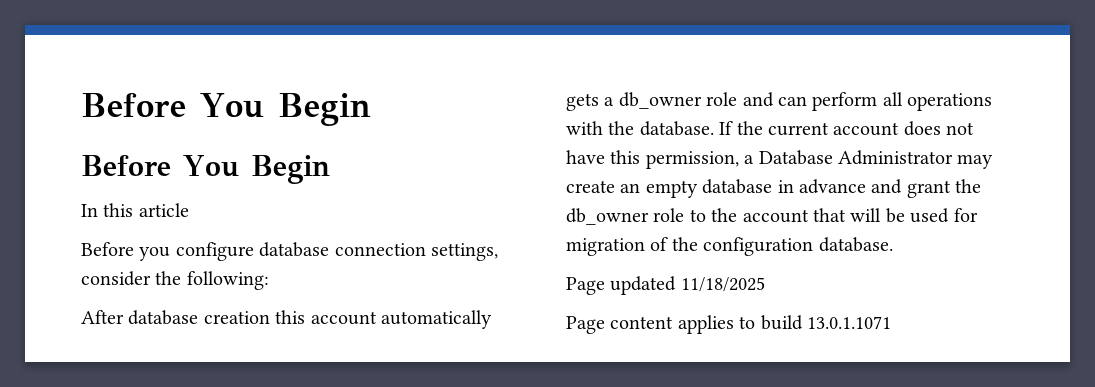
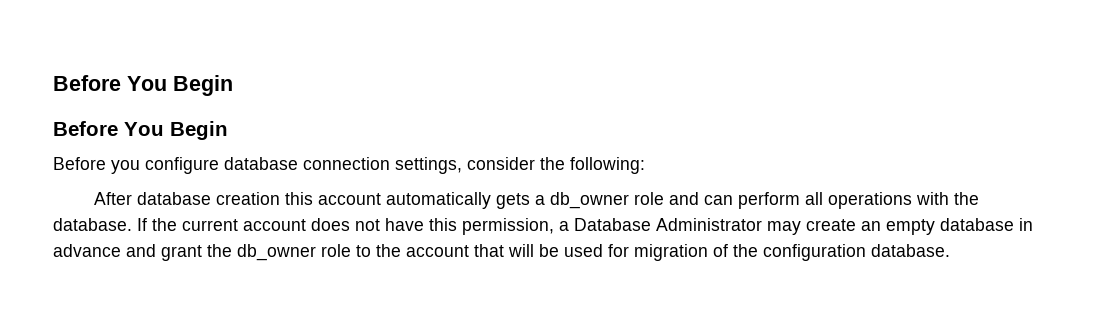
[81,203,189,217] // In this article -> (228, 130) none
[566,276,765,295] [566,315,891,334] // Page updated 11/18/2025 // Page content applies to build 13.0.1.1071 -> (950, 250) none

